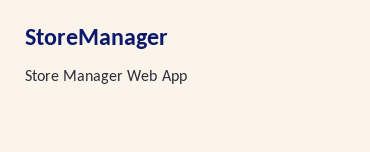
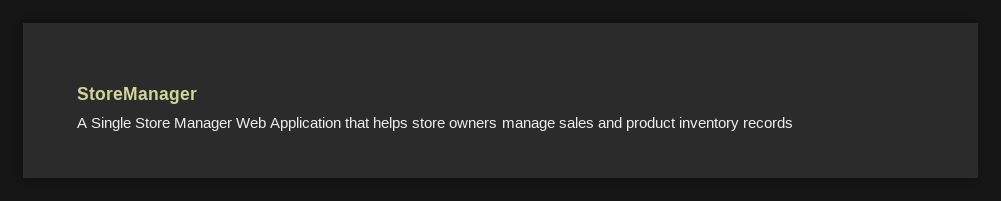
(168, 39) none -> [77,117,132,131] A Single
[161,70,187,84] App -> [270,117,793,131] Application that helps store owners manage sales and product inventory records

